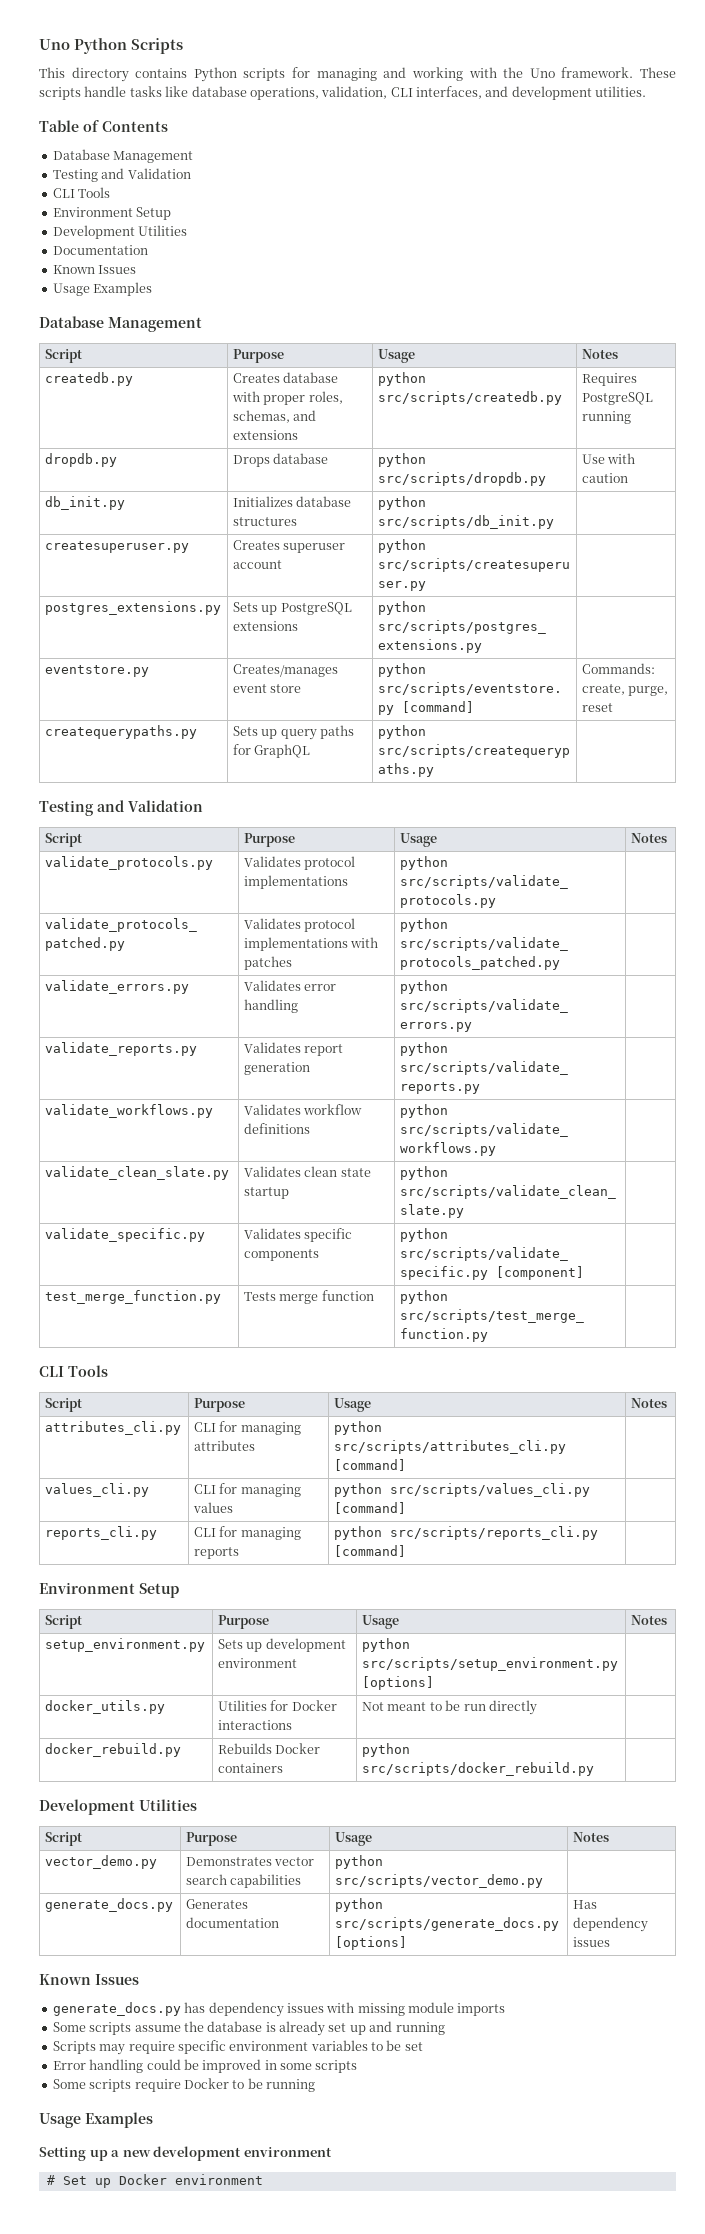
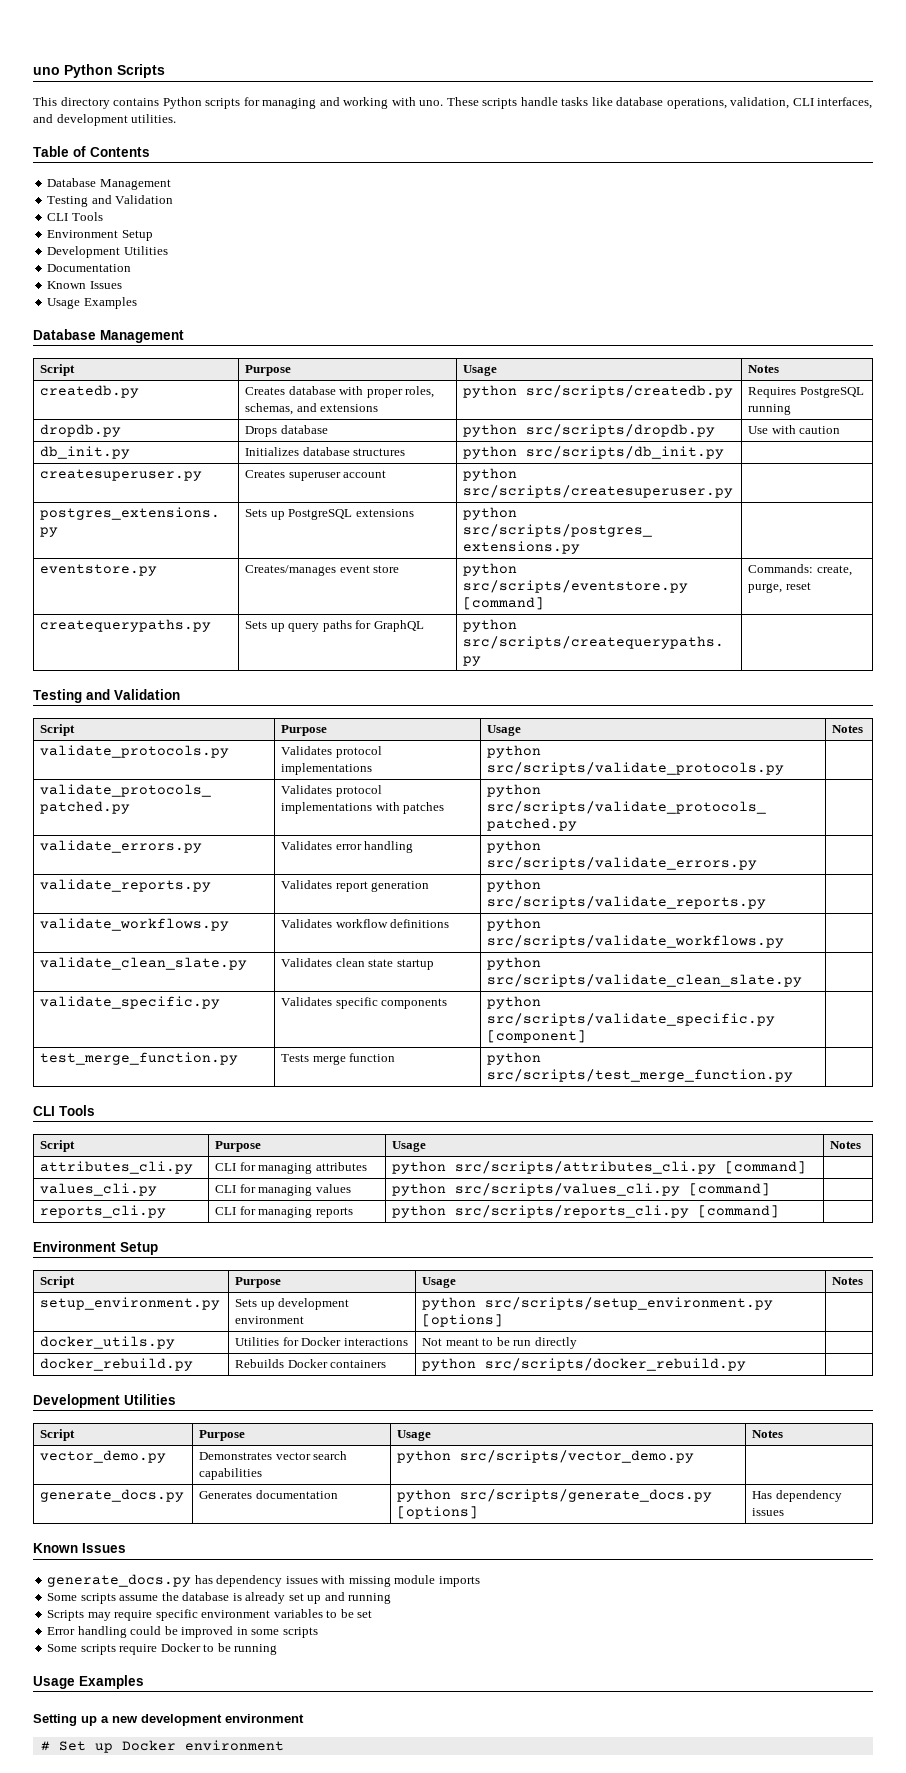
[39,39,70,50] Uno -> [33,67,60,75] uno
[503,67,634,78] the Uno framework. -> [419,100,444,106] uno.

